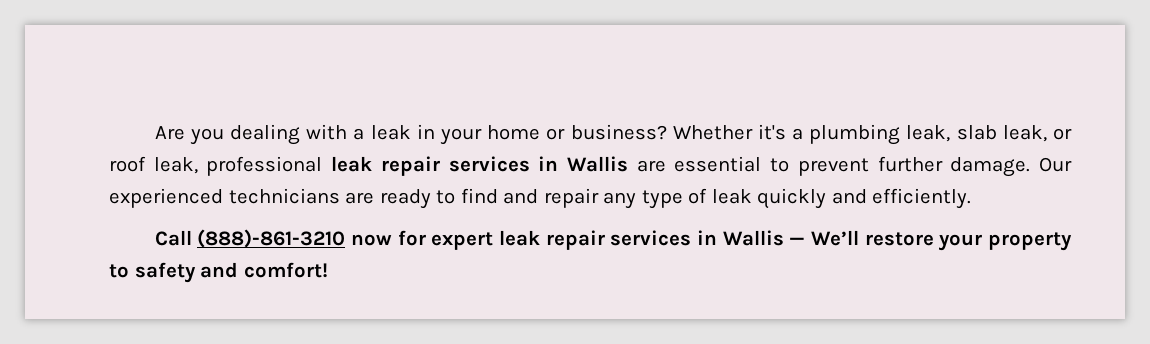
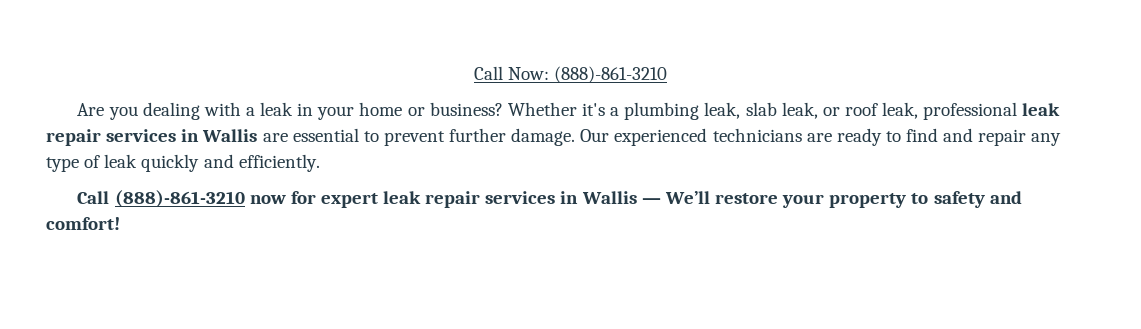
(154, 133) none -> [473,66,668,83] Call Now: (888)-861-3210 //

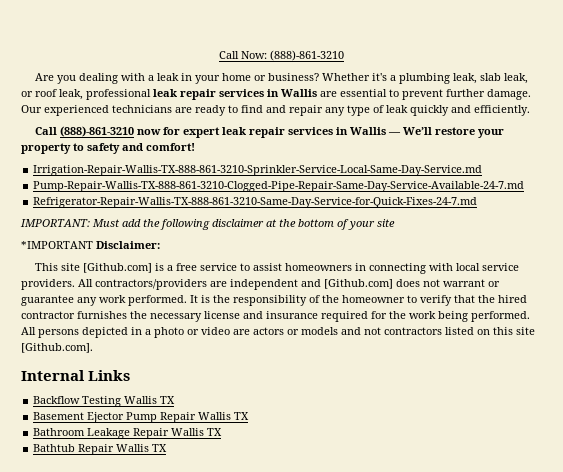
(120, 223) none -> [33,165,483,176] [33,181,525,192] [33,197,478,208] [20,219,395,230] [21,241,160,249] [35,263,520,274] [21,279,500,290] [21,295,527,306] [21,311,530,322] [21,327,535,338] [21,343,93,353] [21,370,131,381] [33,396,176,407] [33,412,250,423] [33,428,223,439] [33,444,168,455] // Irrigation-Repair-Wallis-TX-888-861-3210-Sprinkler-Service-Local-Same-Day-Service.md // Pump-Repair-Wallis-TX-888-861-3210-Clogged-Pipe-Repair-Same-Day-Service-Available-24-7.md // Refrigerator-Repair-Wallis-TX-888-861-3210-Same-Day-Service-for-Quick-Fixes-24-7.md // IMPORTANT: Must add the following disclaimer at the bottom of your site // *IMPORTANT Disclaimer: // This site [Github.com] is a free service to assist homeowners in connecting with local service providers. All contractors/providers are independent and [Github.com] does not warrant or guarantee any work performed. It is the responsibility of the homeowner to verify that the hired contractor furnishes the necessary license and insurance required for the work being performed. All persons depicted in a photo or video are actors or models and not contractors listed on this site [Github.com]. // Internal Links // Backflow Testing Wallis TX // Basement Ejector Pump Repair Wallis TX // Bathroom Leakage Repair Wallis TX // Bathtub Repair Wallis TX

